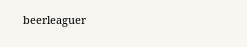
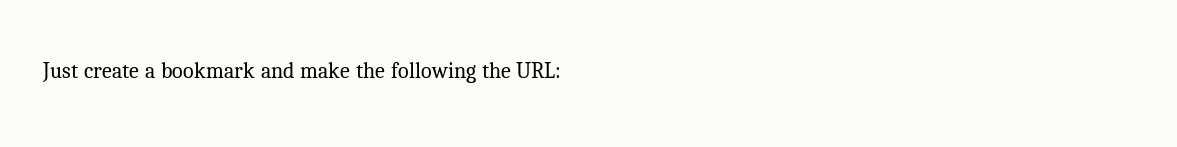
[23,16,87,27] beerleaguer -> [42,62,562,83] Just create a bookmark and make the following the URL:

